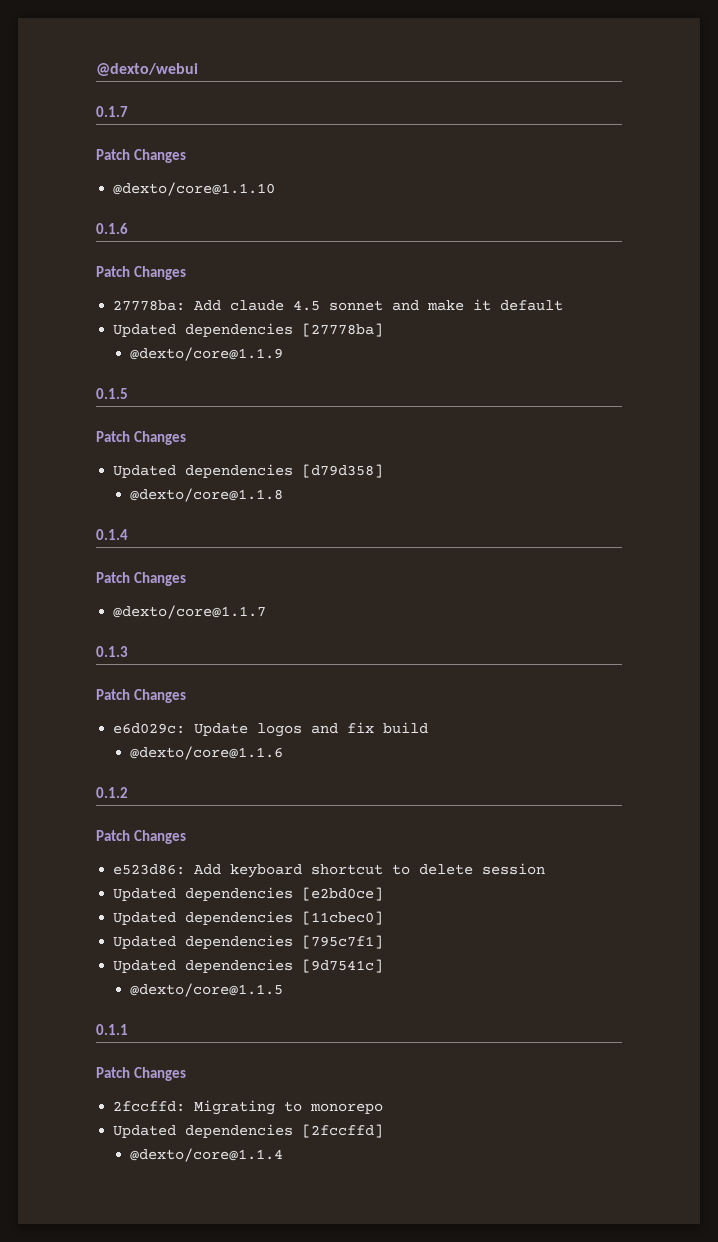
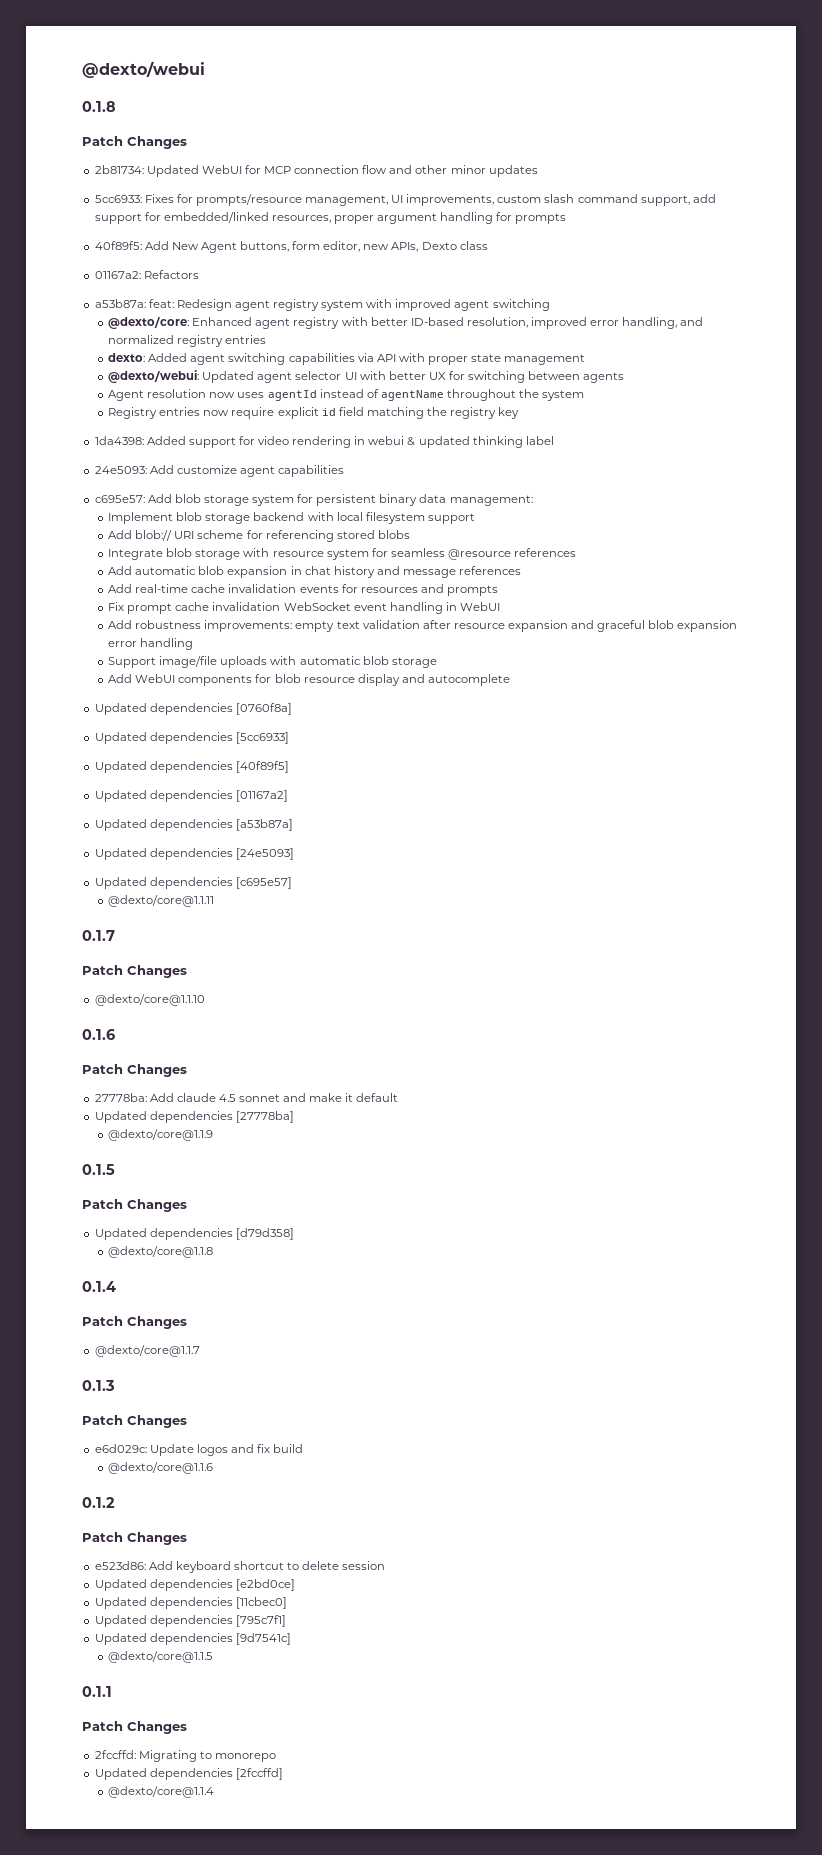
(198, 69) none -> [82,101,116,112] [82,136,187,149] [94,165,538,177] [94,194,716,206] [94,212,567,224] [94,241,488,253] [94,270,199,279] [94,299,550,311] [108,317,704,329] [108,335,267,347] [108,353,586,365] [108,370,625,383] [108,389,585,401] [108,407,520,419] [94,436,554,448] [94,465,345,477] [94,494,533,506] [108,512,475,524] [108,530,410,542] [108,548,577,560] [108,566,522,578] [108,584,498,596] [108,602,500,614] [108,620,738,632] [108,638,194,650] [108,656,437,668] [108,674,510,686] [94,703,292,715] [94,732,289,744] [94,761,289,773] [94,790,288,802] [94,819,293,831] [94,848,294,860] [94,877,292,889] [108,895,215,907] // 0.1.8 // Patch Changes // 2b81734: Updated WebUI for MCP connection flow and other minor updates // 5cc6933: Fixes for prompts/resource management, UI improvements, custom slash command support, add support for embedded/linked resources, proper argument handling for prompts // 40f89f5: Add New Agent buttons, form editor, new APIs, Dexto class // 01167a2: Refactors // a53b87a: feat: Redesign agent registry system with improved agent switching // @dexto/core: Enhanced agent registry with better ID-based resolution, improved error handling, and normalized registry entries // dexto: Added agent switching capabilities via API with proper state management // @dexto/webui: Updated agent selector UI with better UX for switching between agents // Agent resolution now uses agentId instead of agentName throughout the system // Registry entries now require explicit id field matching the registry key // 1da4398: Added support for video rendering in webui & updated thinking label // 24e5093: Add customize agent capabilities // c695e57: Add blob storage system for persistent binary data management: // Implement blob storage backend with local filesystem support // Add blob:// URI scheme for referencing stored blobs // Integrate blob storage with resource system for seamless @resource references // Add automatic blob expansion in chat history and message references // Add real-time cache invalidation events for resources and prompts // Fix prompt cache invalidation WebSocket event handling in WebUI // Add robustness improvements: empty text validation after resource expansion and graceful blob expansion error handling // Support image/file uploads with automatic blob storage // Add WebUI components for blob resource display and autocomplete // Updated dependencies [0760f8a] // Updated dependencies [5cc6933] // Updated dependencies [40f89f5] // Updated dependencies [01167a2] // Updated dependencies [a53b87a] // Updated dependencies [24e5093] // Updated dependencies [c695e57] // @dexto/core@1.1.11

